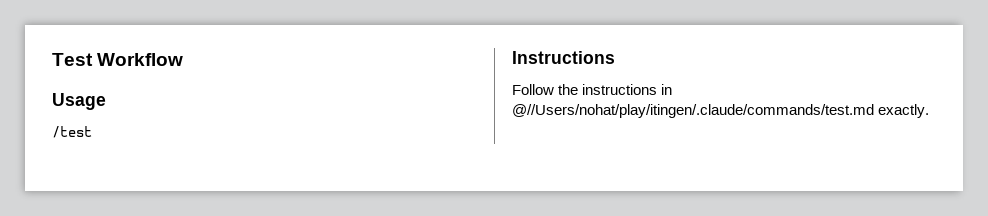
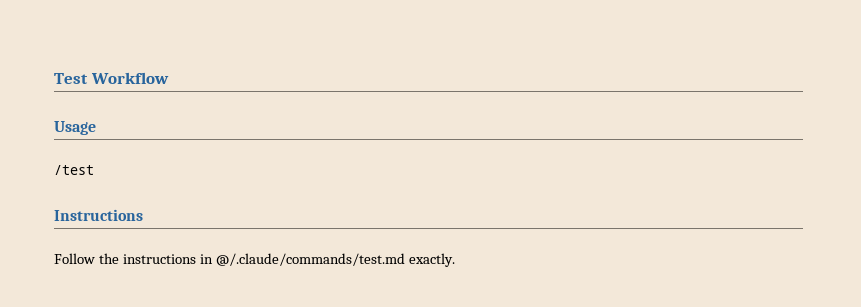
[512,104,874,118] @//Users/nohat/play/itingen/.claude/commands/test.md -> [215,253,405,266] @/.claude/commands/test.md

